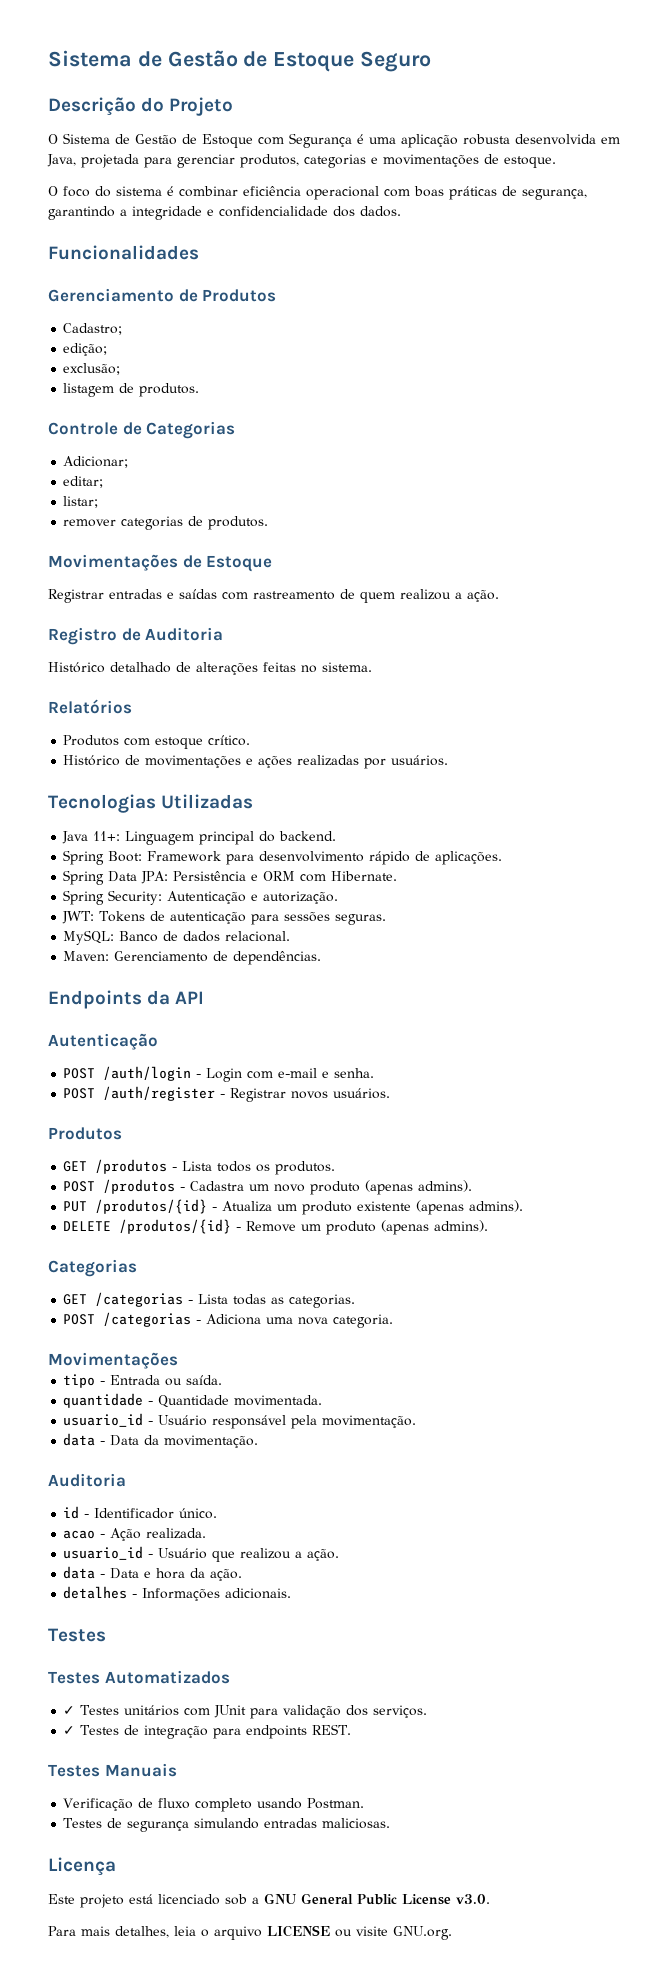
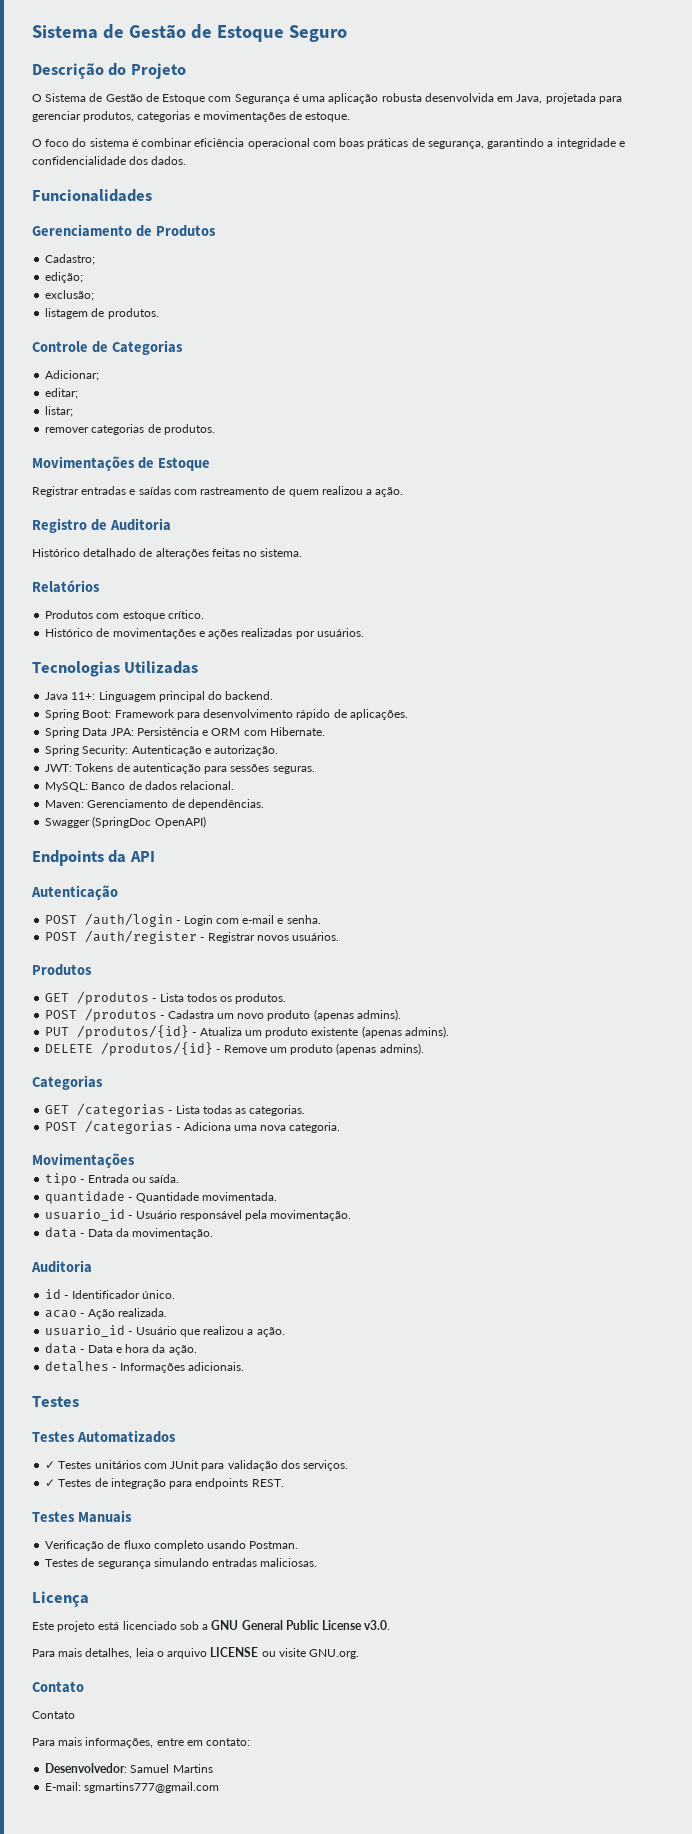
(322, 958) none -> [45,816,206,828] // Swagger (SpringDoc OpenAPI)
(452, 1933) none -> [32,1681,84,1693] [32,1711,75,1719] [32,1737,251,1748] [45,1763,213,1773] [45,1782,220,1793] // Contato // Contato // Para mais informações, entre em contato: // Desenvolvedor: Samuel Martins // E-mail: sgmartins777@gmail.com

